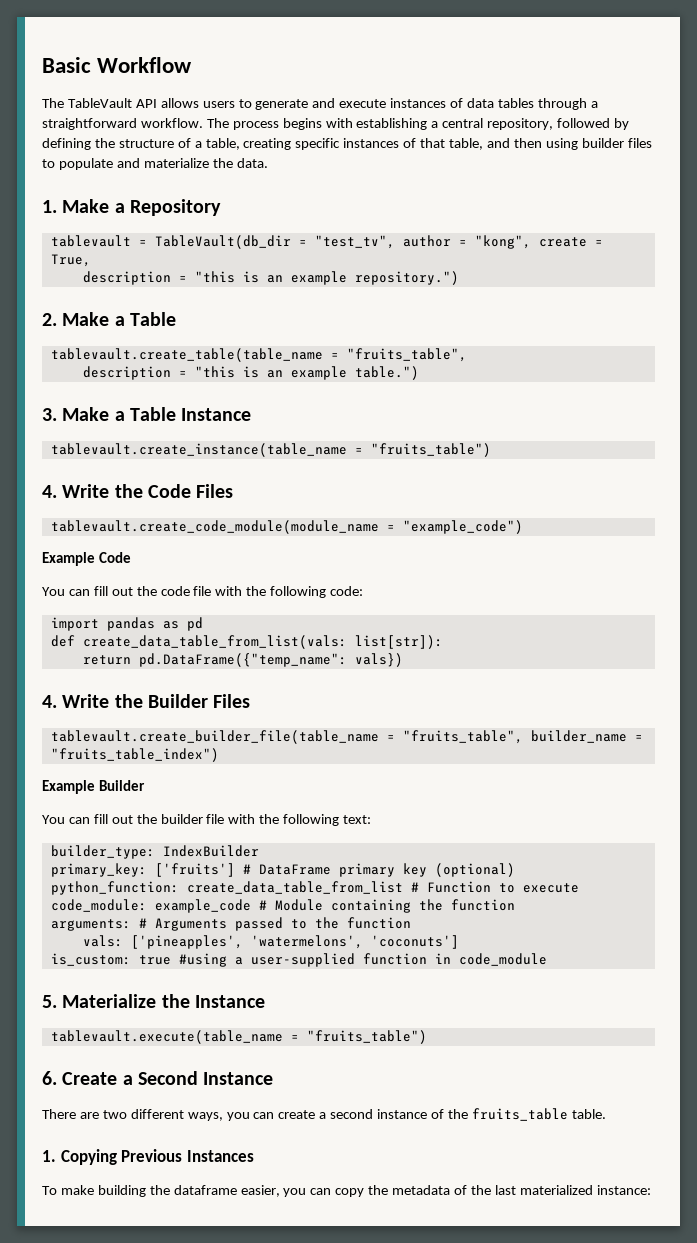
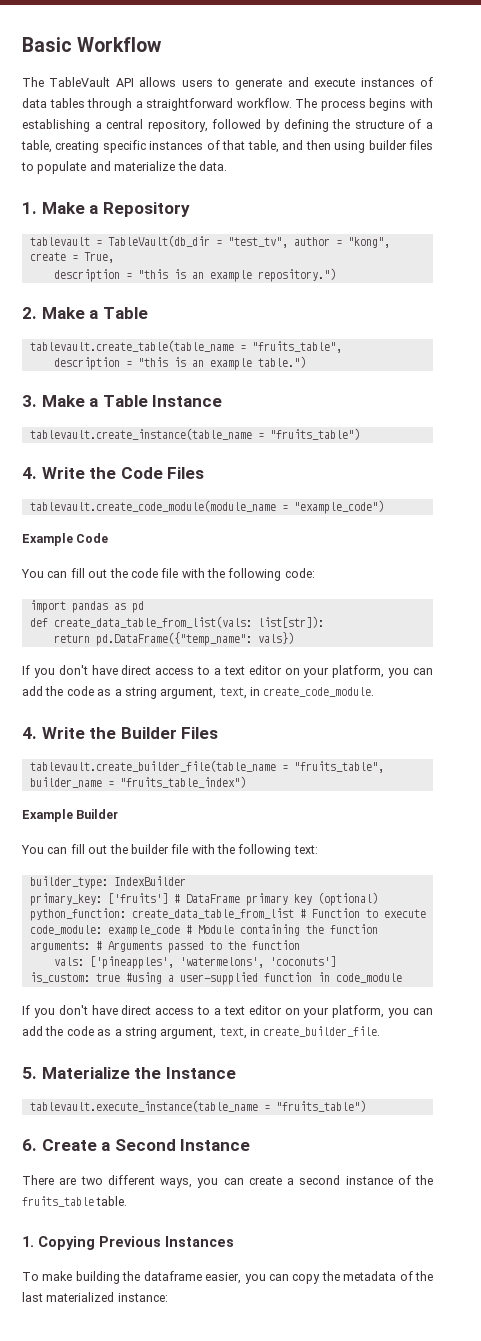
(403, 660) none -> [22,665,433,678] [22,686,375,699] // If you don't have direct access to a text editor on your platform, you can add the code as a string argument, text, in create_code_module.
(547, 959) none -> [22,1005,433,1018] [22,1026,381,1039] // If you don't have direct access to a text editor on your platform, you can add the code as a string argument, text, in create_builder_file.
[50,1030,283,1044] tablevault.execute(table_name -> [29,1100,258,1112] tablevault.execute_instance(table_name

